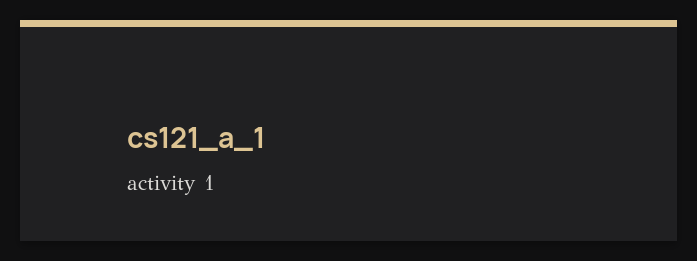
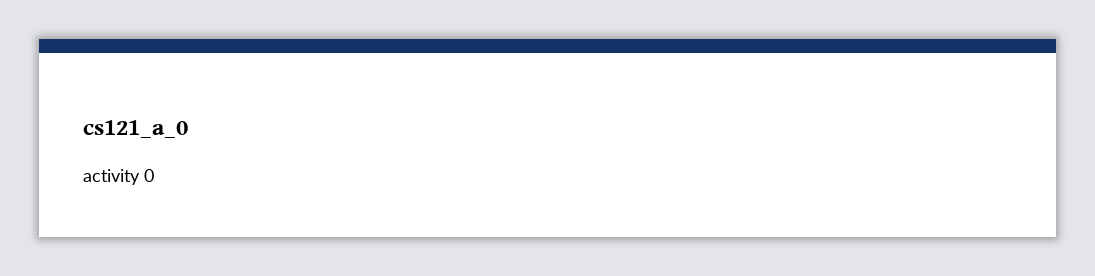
[127,127,265,151] cs121_a_1 -> [83,120,188,138] cs121_a_0
[204,175,214,190] 1 -> [144,169,154,182] 0

